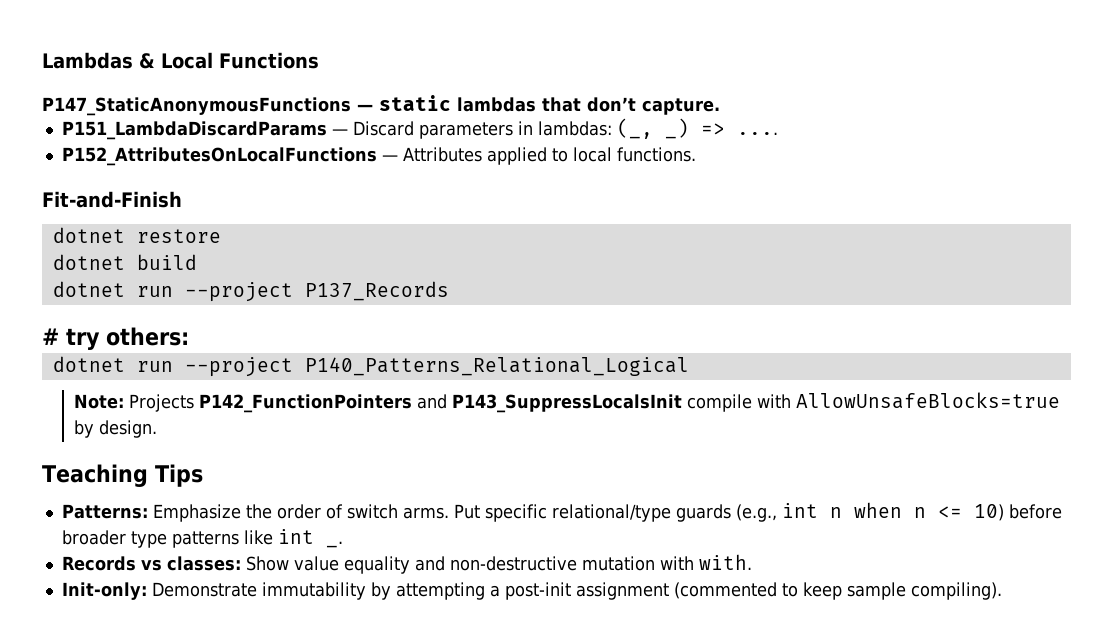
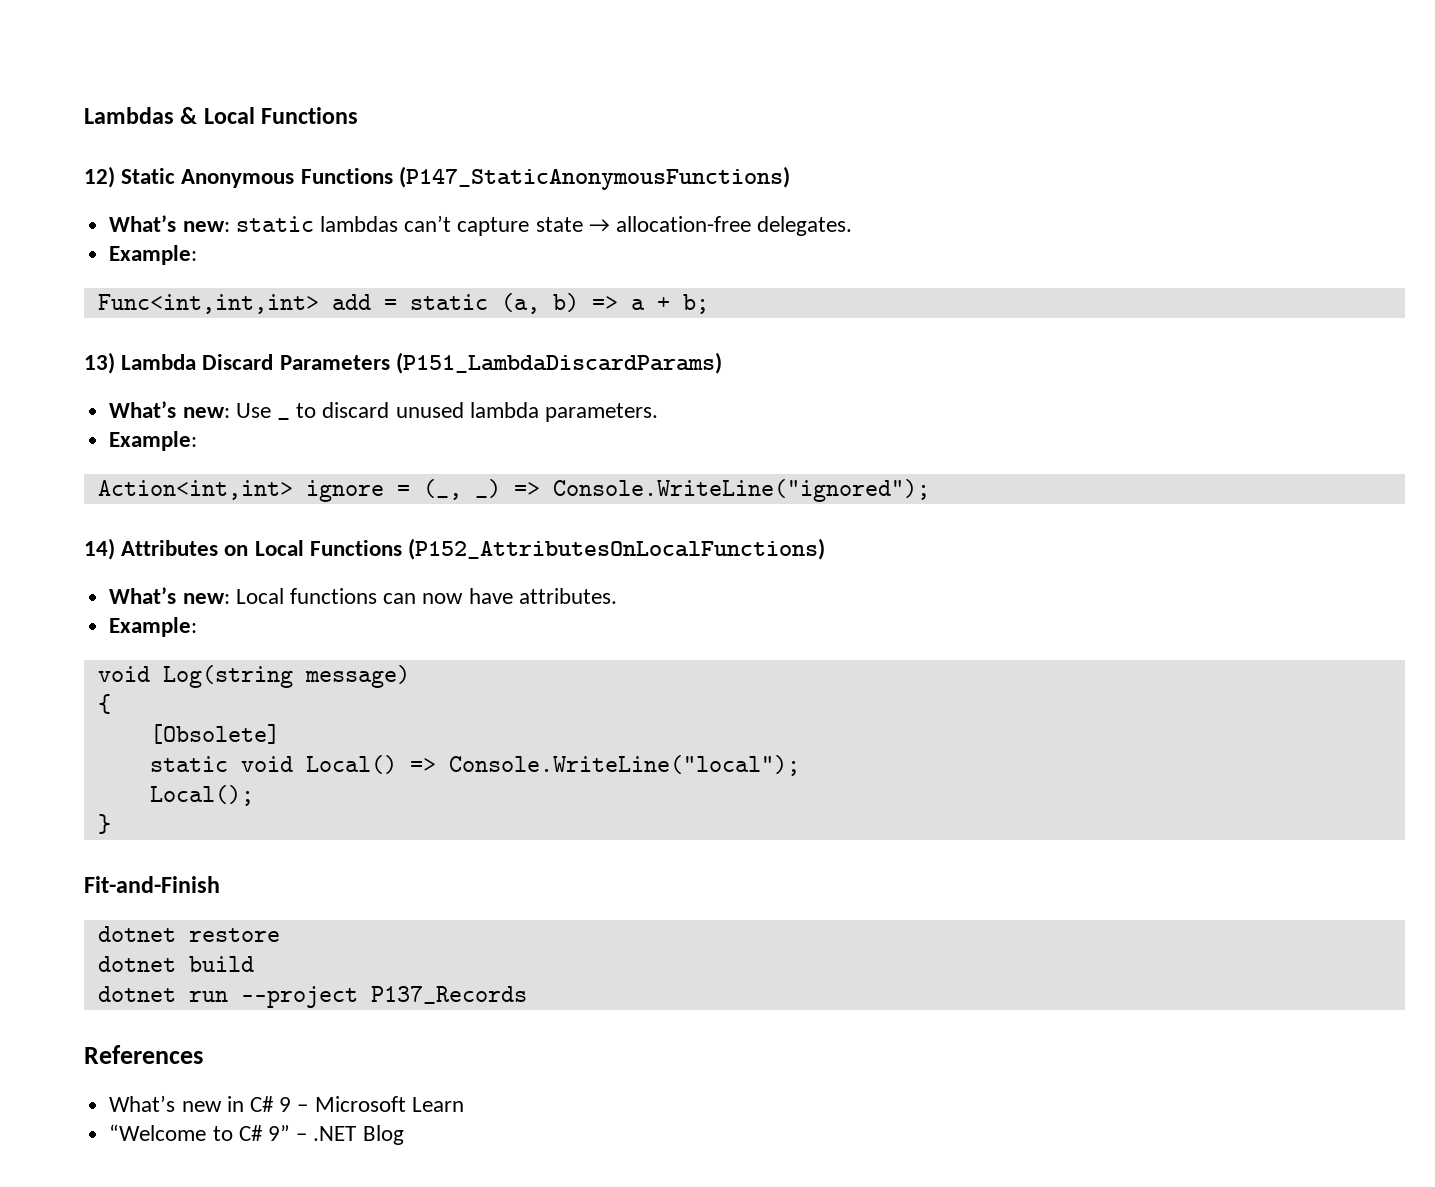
[42,95,720,116] [61,118,778,140] [61,147,696,166] P147_StaticAnonymousFunctions — static lambdas that don’t capture. // P151_LambdaDiscardParams — Discard parameters in lambdas: (_, _) => .... // P152_AttributesOnLocalFunctions — Attributes applied to local functions. -> [84,166,790,190] [109,215,853,236] [109,245,198,265] [97,293,709,314] [84,352,722,374] [109,401,271,418] [276,418,290,420] [296,402,658,422] [109,431,198,451] [97,479,930,502] [84,538,826,560] [109,587,617,604] [109,617,198,637] [97,665,410,688] [97,694,111,714] [149,724,280,744] [149,755,800,776] [149,785,254,806] [97,814,111,834] 12) Static Anonymous Functions (P147_StaticAnonymousFunctions) // What’s new: static lambdas can’t capture state → allocation-free delegates. // Example: // Func<int,int,int> add = static (a, b) => a + b; // 13) Lambda Discard Parameters (P151_LambdaDiscardParams) // What’s new: Use _ to discard unused lambda parameters. // Example: // Action<int,int> ignore = (_, _) => Console.WriteLine("ignored"); // 14) Attributes on Local Functions (P152_AttributesOnLocalFunctions) // What’s new: Local functions can now have attributes. // Example: // void Log(string message) // { // [Obsolete] // static void Local() => Console.WriteLine("local"); // Local(); // }
[42,327,189,350] [52,356,689,377] [74,392,1061,413] [74,420,158,438] [42,464,203,487] [61,502,1062,522] [61,529,343,548] [61,554,752,574] [61,582,1002,600] # try others: // dotnet run --project P140_Patterns_Relational_Logical // Note: Projects P142_FunctionPointers and P143_SuppressLocalsInit compile with AllowUnsafeBlocks=true by design. // Teaching Tips // Patterns: Emphasize the order of switch arms. Put specific relational/type guards (e.g., int n when n <= 10) before broader type patterns like int _. // Records vs classes: Show value equality and non-destructive mutation with with. // Init-only: Demonstrate immutability by attempting a post-init assignment (commented to keep sample compiling). -> [84,1045,203,1064] [109,1095,464,1112] [109,1124,404,1145] References // What’s new in C# 9 – Microsoft Learn // “Welcome to C# 9” – .NET Blog

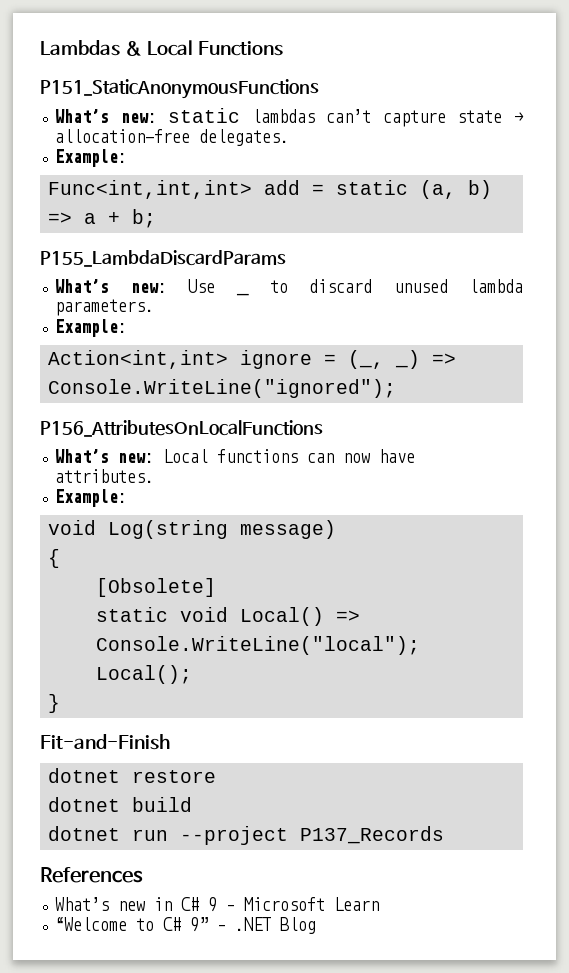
[84,166,790,190] 12) Static Anonymous Functions (P147_StaticAnonymousFunctions) -> [40,79,319,99] P151_StaticAnonymousFunctions
[84,352,722,374] 13) Lambda Discard Parameters (P151_LambdaDiscardParams) -> [40,250,286,267] P155_LambdaDiscardParams
[84,538,826,560] 14) Attributes on Local Functions (P152_AttributesOnLocalFunctions) -> [40,420,323,437] P156_AttributesOnLocalFunctions

